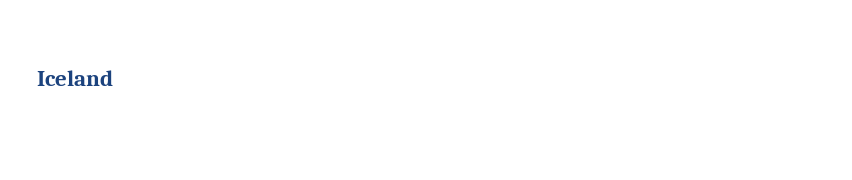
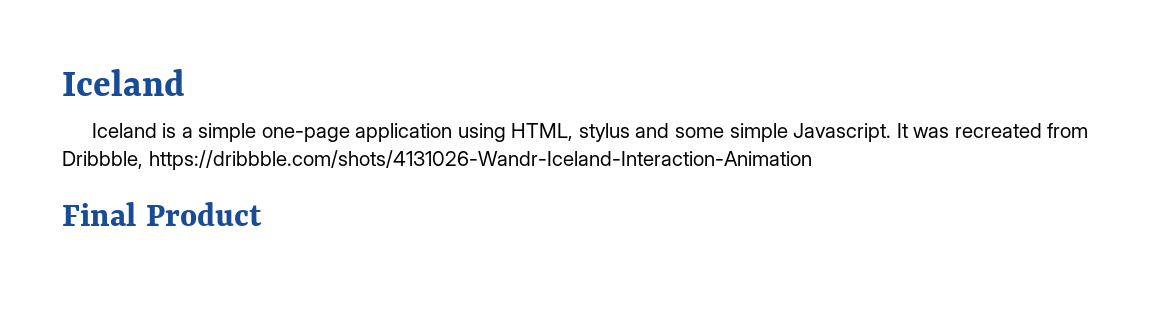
[37,70,113,86] Iceland -> [62,69,185,96] [91,123,1089,142] [62,150,812,170] [62,202,262,226] Iceland // Iceland is a simple one-page application using HTML, stylus and some simple Javascript. It was recreated from Dribbble, https://dribbble.com/shots/4131026-Wandr-Iceland-Interaction-Animation // Final Product

